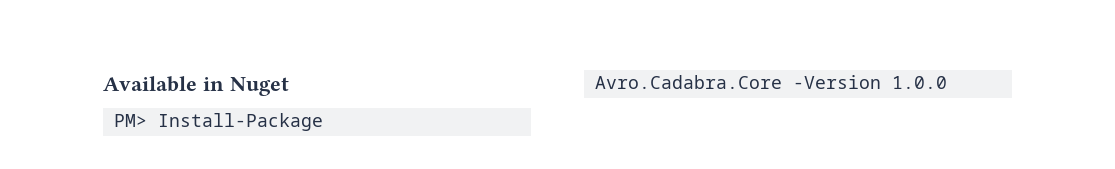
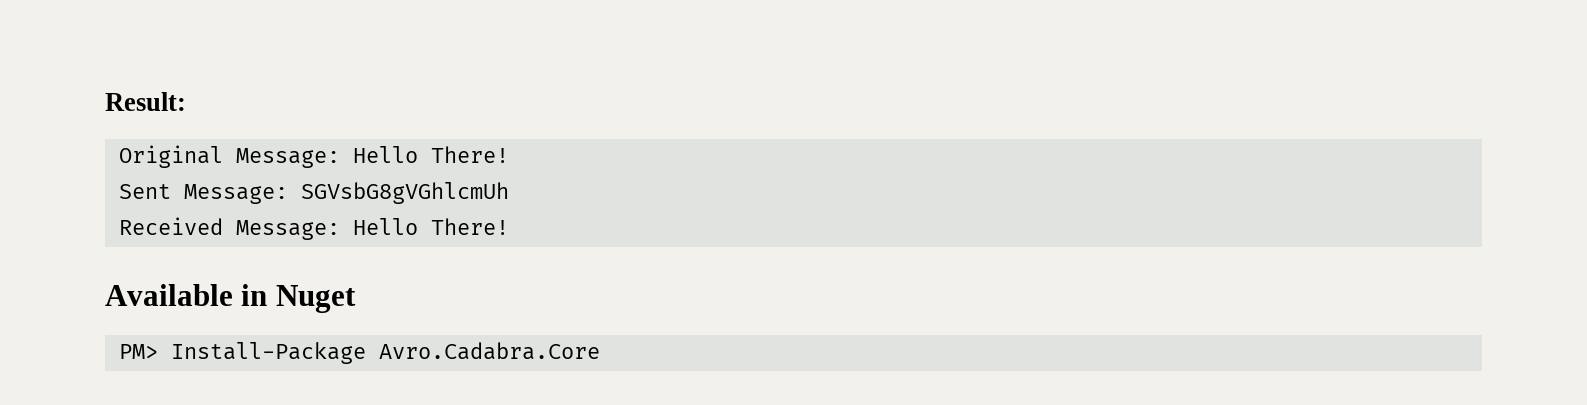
(103, 84) none -> [105,92,186,111] [118,145,509,168] [118,182,509,204] [118,217,509,240] Result: // Original Message: Hello There! // Sent Message: SGVsbG8gVGhlcmUh // Received Message: Hello There! //
[793,75,948,89] -Version 1.0.0 -> (600, 351) none

